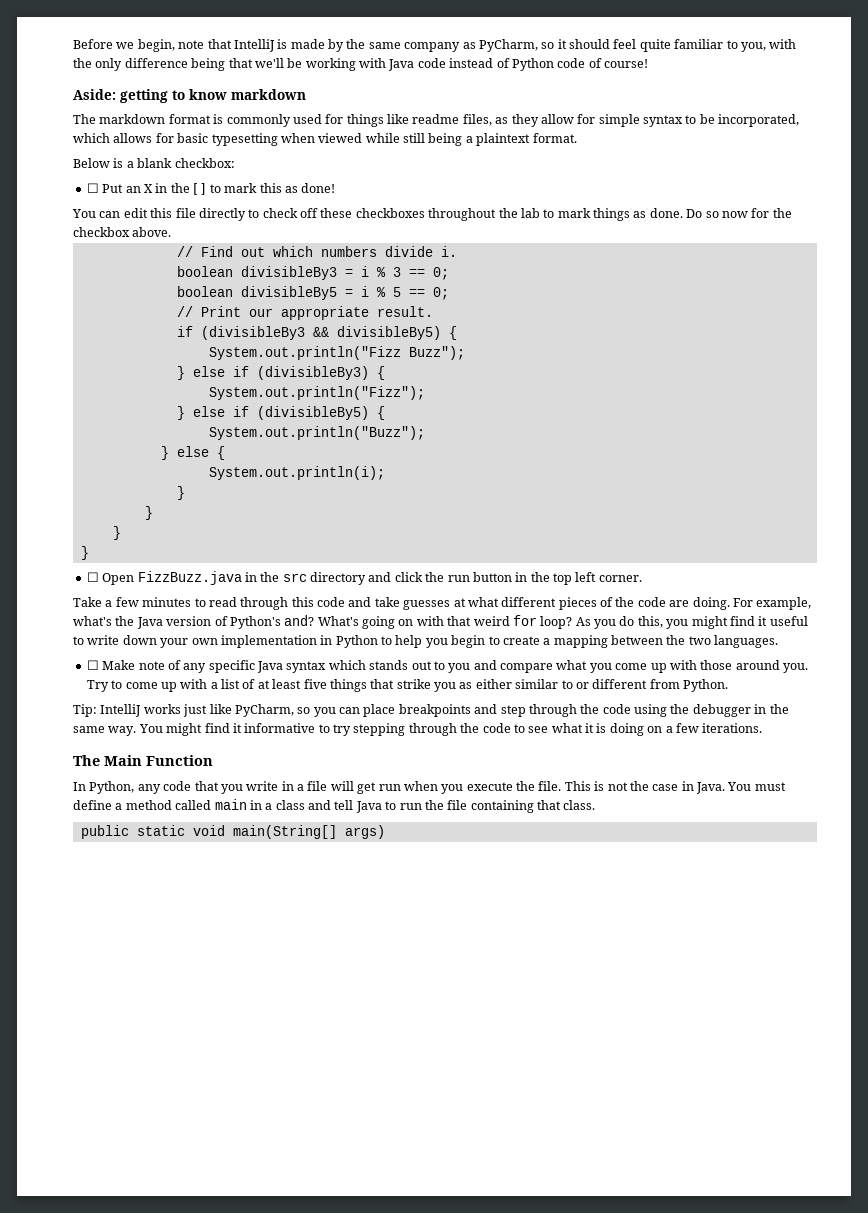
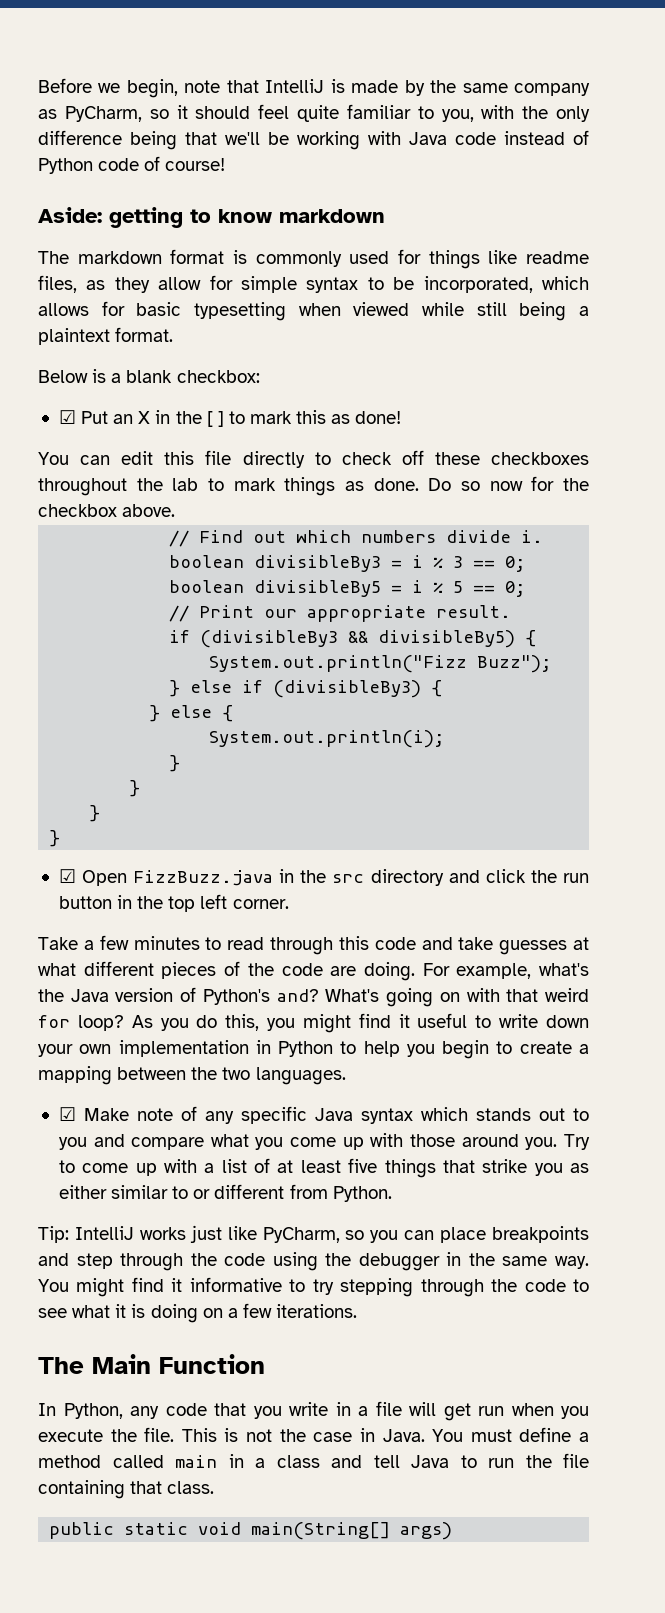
[86,183,99,193] ☐ -> [58,410,76,424] ☑
[208,386,425,400] [176,406,385,420] [208,426,425,440] // System.out.println("Fizz"); // } else if (divisibleBy5) { // System.out.println("Buzz"); -> (443, 688) none
[86,572,99,582] ☐ -> [58,869,76,883] ☑
[86,660,99,670] ☐ -> [58,1107,76,1121] ☑

